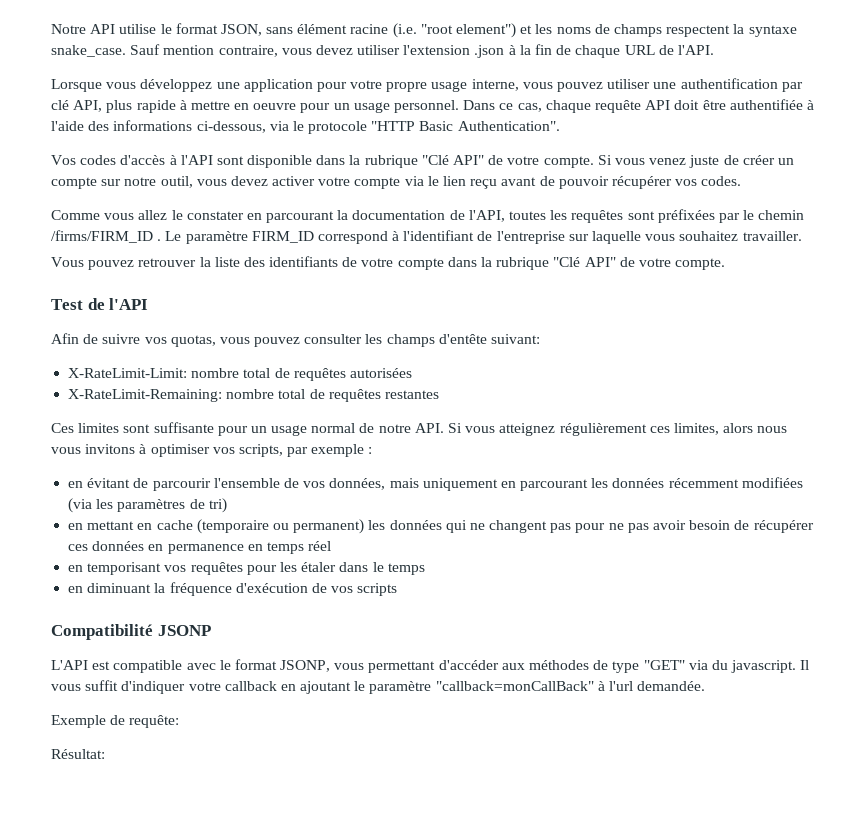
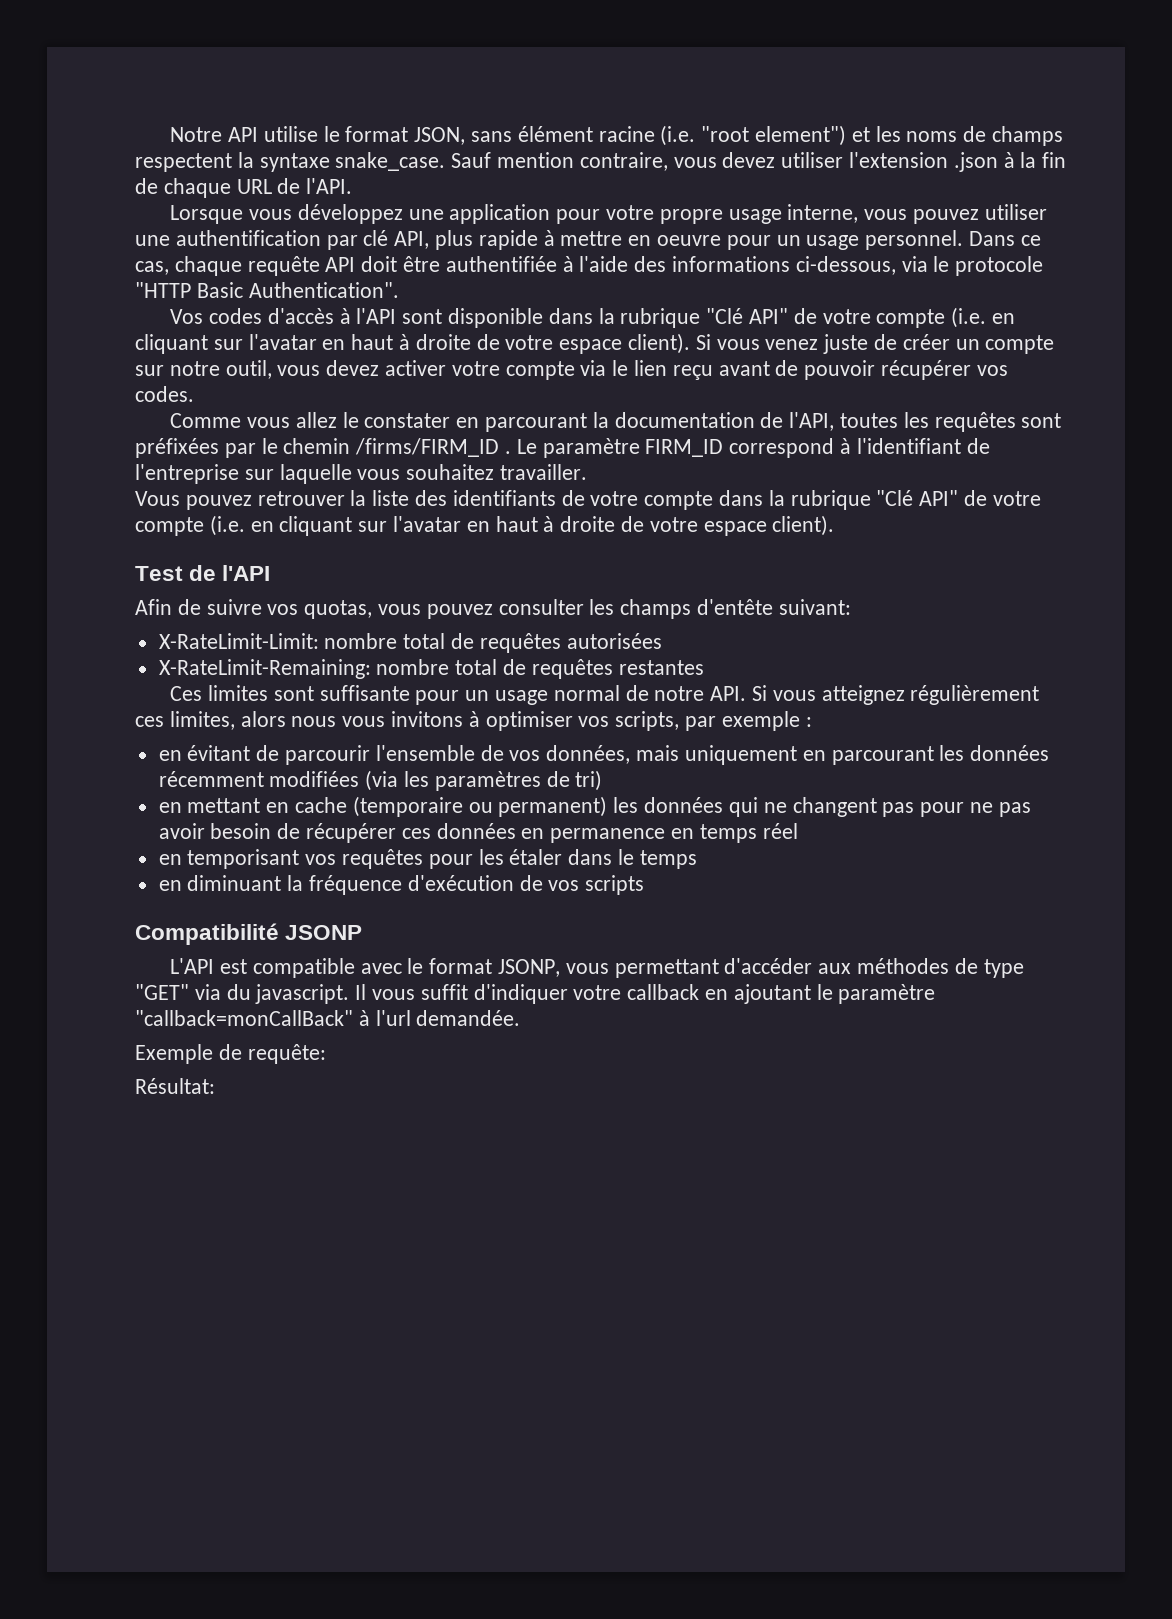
[543,156,594,168] compte. -> [876,307,1016,328] [135,333,691,354] compte (i.e. en cliquant sur l'avatar en haut à droite de votre espace client).
[675,258,726,270] compte. -> [135,515,835,536] compte (i.e. en cliquant sur l'avatar en haut à droite de votre espace client).

